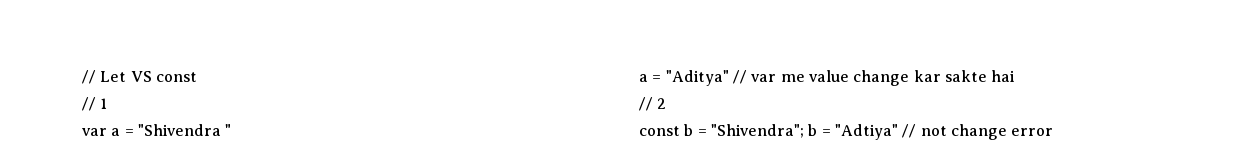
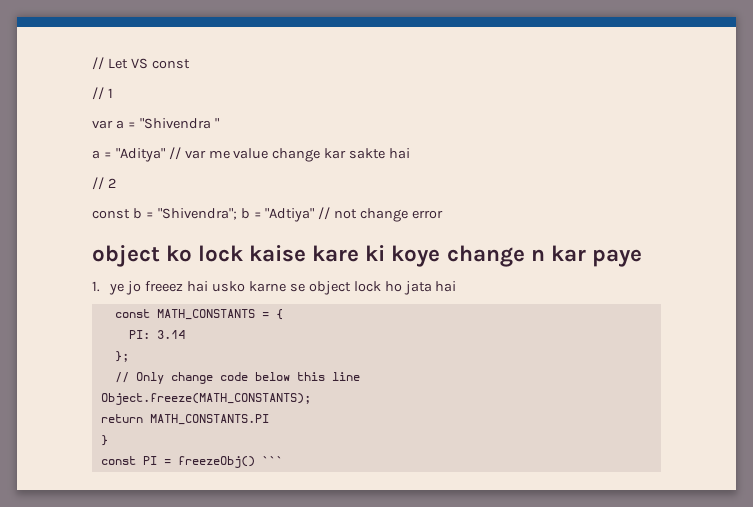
(1054, 132) none -> [92,245,642,267] [92,281,457,295] [114,309,283,320] [128,330,185,339] [114,351,129,362] [114,372,360,384] [100,393,311,405] [100,414,269,425] [100,435,108,446] [100,456,283,468] // object ko lock kaise kare ki koye change n kar paye // 1. ye jo freeez hai usko karne se object lock ho jata hai // const MATH_CONSTANTS = { // PI: 3.14 // }; // // Only change code below this line // Object.freeze(MATH_CONSTANTS); // return MATH_CONSTANTS.PI // } // const PI = freezeObj() ```

